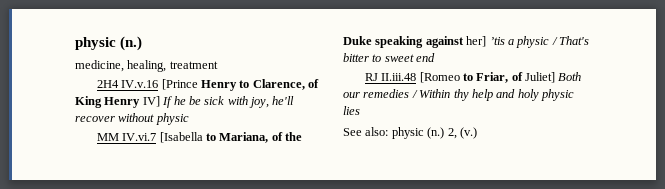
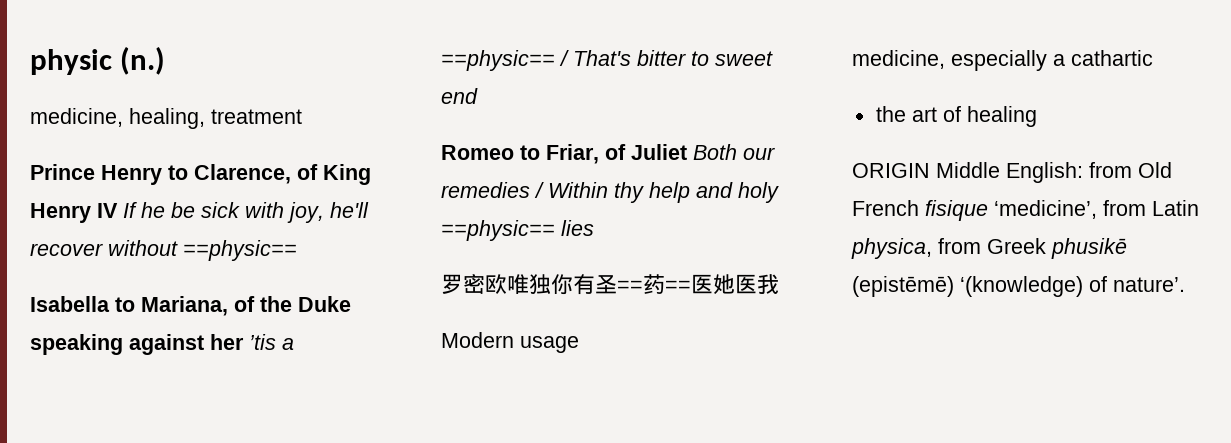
[96,79,198,90] 2H4 IV.v.16 [Prince -> [30,164,95,180] Prince
[142,96,160,107] IV] -> [97,203,118,218] IV
[155,113,189,125] [96,132,203,143] physic // MM IV.vi.7 [Isabella -> [183,240,297,261] [30,296,110,312] ==physic== // Isabella
[466,36,487,47] her] -> [210,334,244,350] her
[516,36,550,48] physic -> [441,50,555,71] ==physic==
[364,72,460,83] RJ II.iii.48 [Romeo -> [441,145,514,160] Romeo
[525,72,556,83] Juliet] -> [631,144,687,160] Juliet
[541,89,574,101] physic -> [441,220,555,241] ==physic==
[343,127,477,139] See also: physic (n.) 2, (v.) -> [441,274,779,295] [441,332,579,353] [852,50,1153,71] [875,106,1037,127] [852,162,1172,183] [852,200,1199,221] [851,238,1127,259] [852,276,1185,297] 罗密欧唯独你有圣==药==医她医我 // Modern usage // medicine, especially a cathartic // the art of healing // ORIGIN Middle English: from Old French fisique ‘medicine’, from Latin physica, from Greek phusikē (epistēmē) ‘(knowledge) of nature’.

